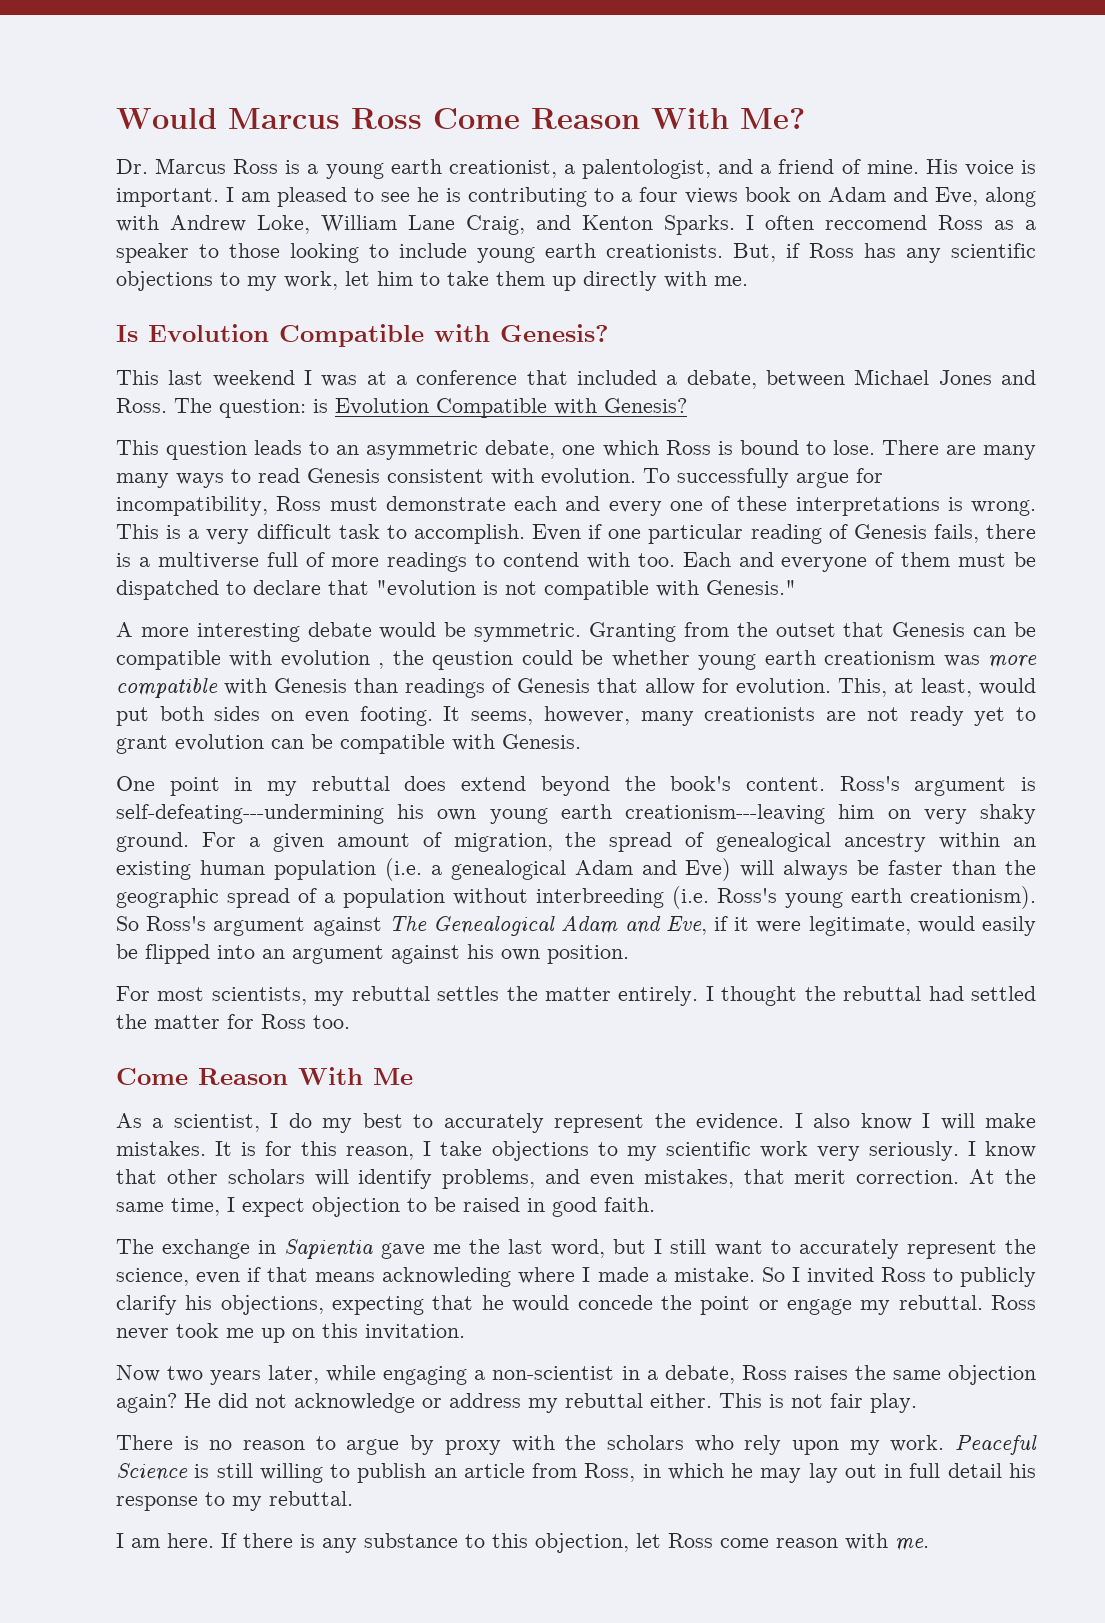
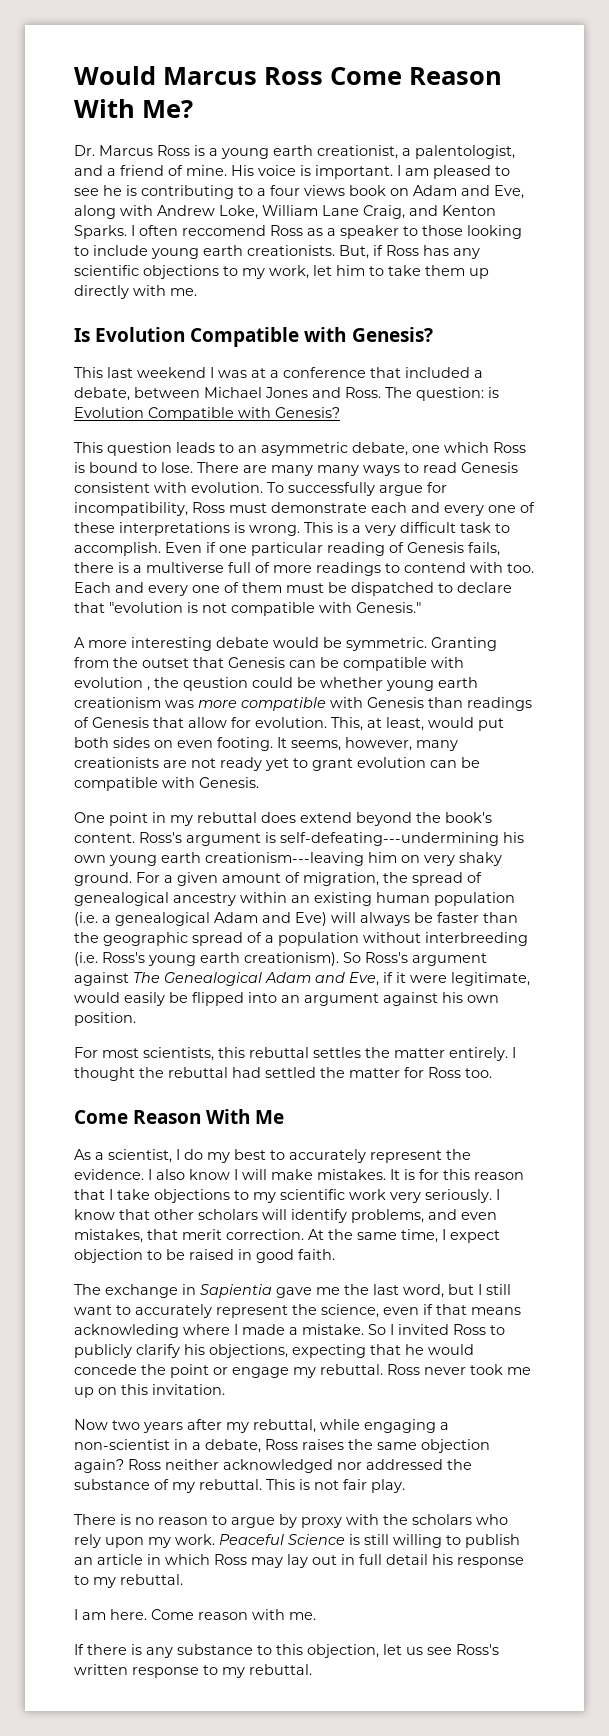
[781,557,868,572] everyone -> [148,585,220,596] every one
[314,991,345,1006] my -> [218,1047,245,1058] this
[346,1146,415,1160] reason, -> [474,1172,524,1180] [74,1189,105,1200] reason that
[268,1365,320,1384] later, -> [187,1419,316,1433] after my rebuttal,
[184,1393,712,1413] He did not acknowledge or address my rebuttal either. -> [128,1459,472,1473] [74,1479,262,1493] Ross neither acknowledged nor addressed the substance of my rebuttal.
[532,1463,636,1482] from Ross, -> (143, 1559) none
[731,1463,754,1478] he -> [214,1554,247,1565] Ross
(214, 1540) none -> [151,1609,316,1620] Come reason with me. //
[668,1533,929,1551] Ross come reason with me. -> [406,1644,499,1655] [74,1664,312,1678] us see Ross's written response to my rebuttal.

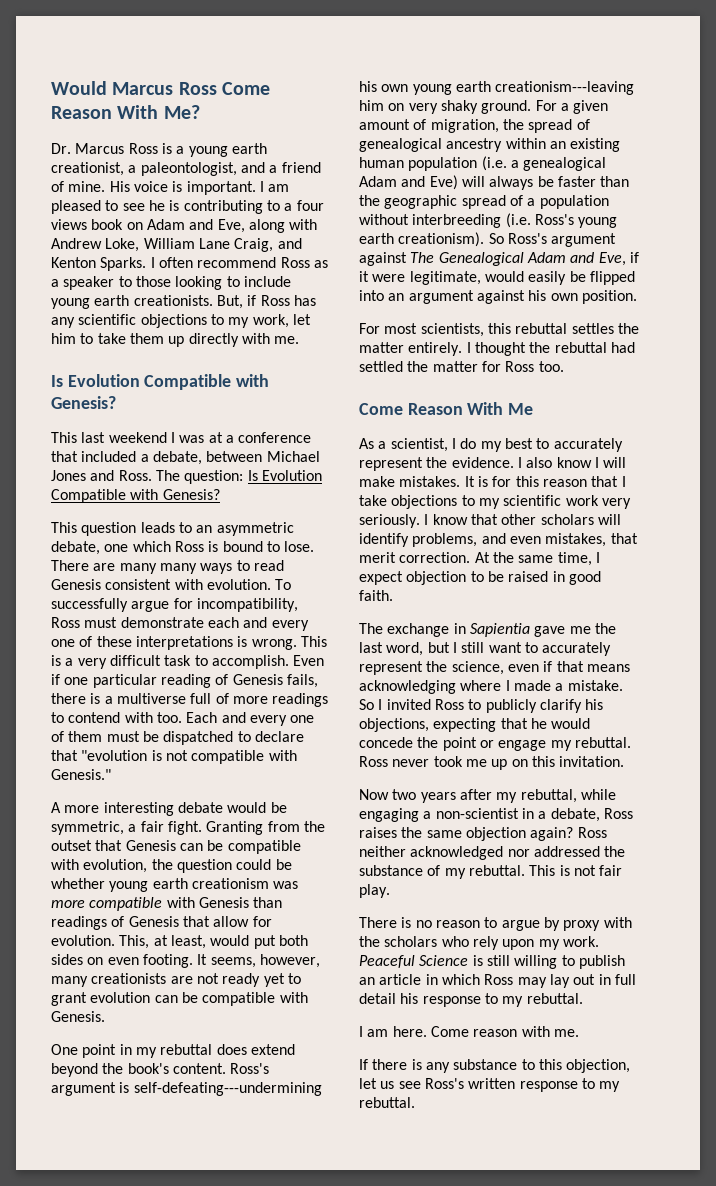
[415,145,515,159] palentologist, -> [140,162,237,176] paleontologist,
[182,225,266,236] reccomend -> [197,257,277,268] recommend
[488,387,499,398] is -> [247,470,258,481] Is
[346,637,427,651] symmetric. -> [51,821,202,835] symmetric, a fair fight.
[74,677,248,691] evolution , the qeustion -> [83,859,232,873] evolution, the question
[74,1324,179,1338] acknowleding -> [359,680,456,694] acknowledging

